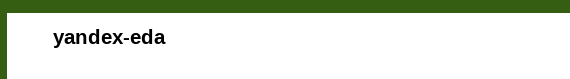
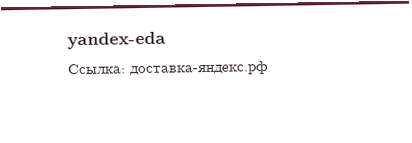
(166, 38) none -> [67,60,269,77] // Ссылка: доставка-яндекс.рф

